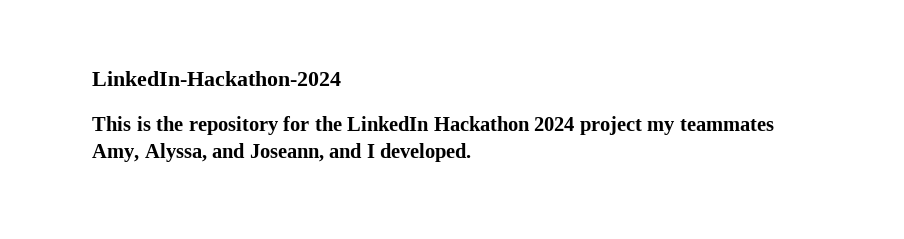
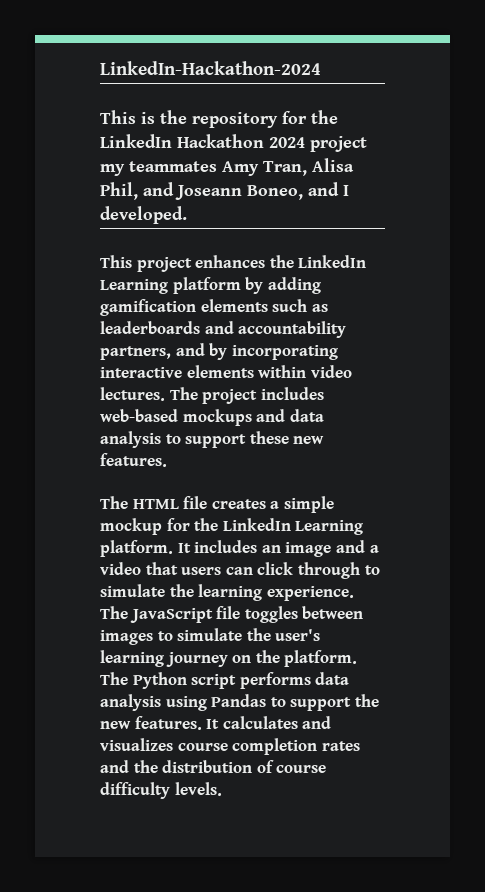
[92,143,472,162] Amy, Alyssa, and Joseann, and I developed. -> [222,158,354,176] [100,182,349,200] [100,206,187,224] [100,255,367,272] [100,277,321,294] [100,299,328,316] [100,321,347,338] [100,343,338,360] [100,365,352,378] [100,387,324,404] [100,409,324,426] [100,431,325,448] [100,453,167,467] [100,496,334,513] [100,518,364,535] [100,540,379,557] [100,562,380,579] [100,584,354,601] [100,606,364,623] [100,628,321,645] [100,650,358,667] [100,672,350,689] [100,694,379,711] [100,716,332,730] [100,738,360,755] [100,760,327,773] [100,782,222,799] Amy Tran, Alisa Phil, and Joseann Boneo, and I developed. // This project enhances the LinkedIn Learning platform by adding gamification elements such as leaderboards and accountability partners, and by incorporating interactive elements within video lectures. The project includes web-based mockups and data analysis to support these new features. // The HTML file creates a simple mockup for the LinkedIn Learning platform. It includes an image and a video that users can click through to simulate the learning experience. The JavaScript file toggles between images to simulate the user's learning journey on the platform. The Python script performs data analysis using Pandas to support the new features. It calculates and visualizes course completion rates and the distribution of course difficulty levels.

